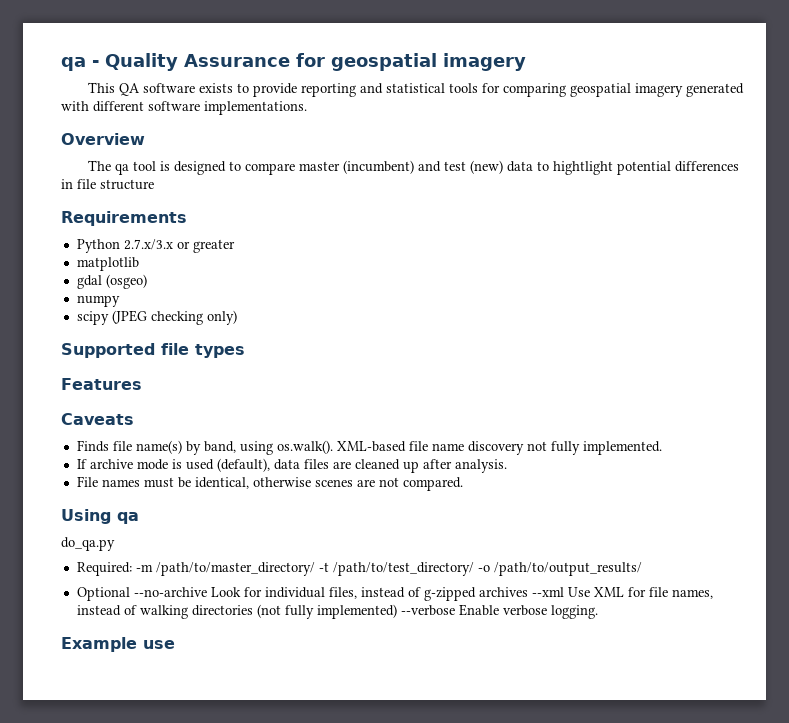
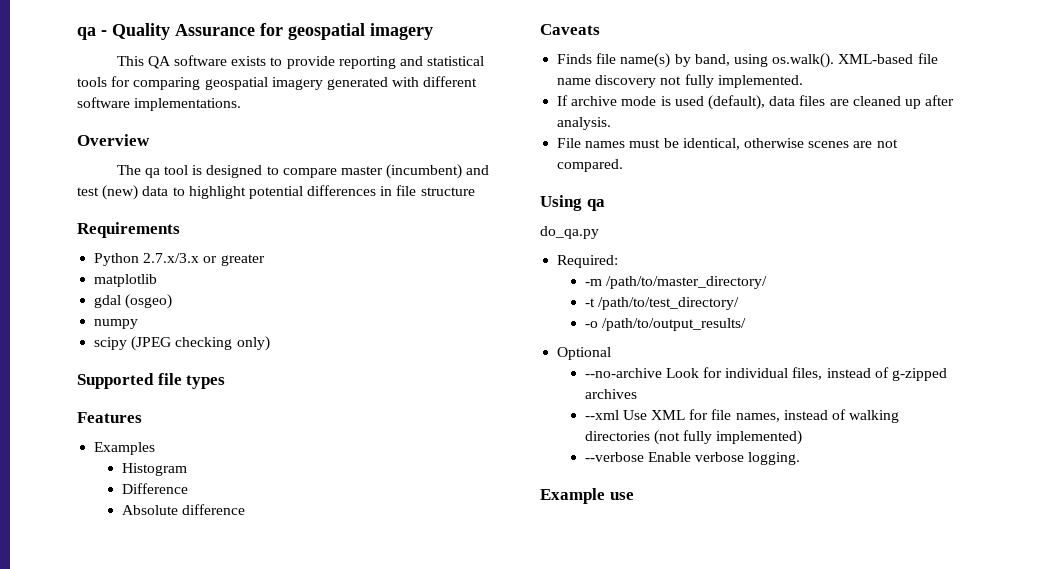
[553,161,614,175] hightlight -> [188,186,246,199] highlight
(142, 384) none -> [94,442,156,455] [121,463,187,476] [121,483,188,494] [121,504,245,515] // Examples // Histogram // Difference // Absolute difference
(132, 569) none -> (619, 261) //
(315, 569) none -> (767, 282) //
(474, 569) none -> (739, 303) //
(130, 594) none -> (612, 353) //
(528, 592) none -> (637, 394) //
(397, 611) none -> (803, 437) //

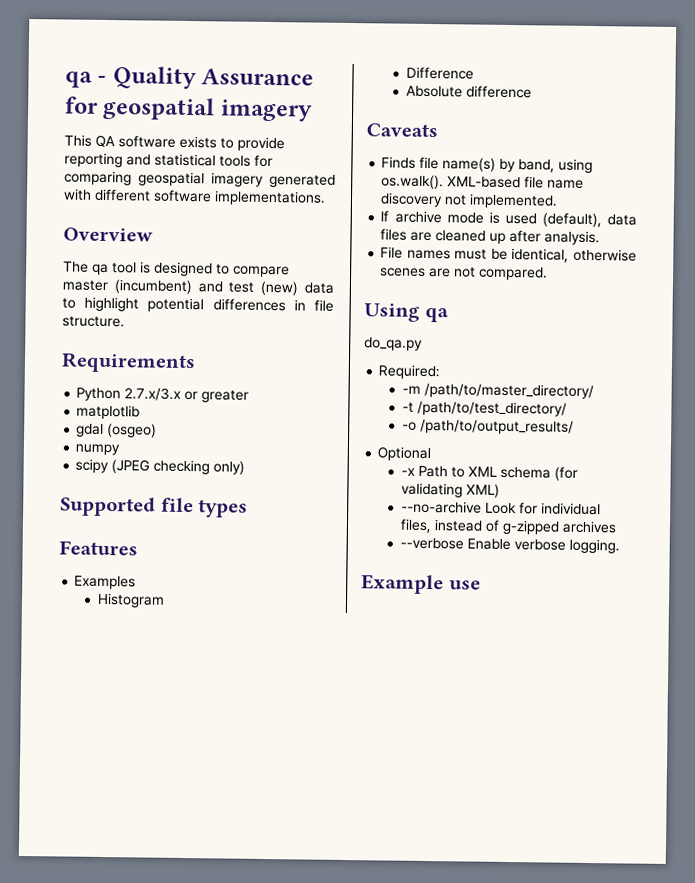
[420,187,475,196] structure -> [62,315,125,328] structure.
[684,74,714,88] fully -> (468, 200) none
(612, 353) none -> [400,465,578,481] [400,482,500,498] // -x Path to XML schema (for validating XML)
[584,409,900,423] [584,430,803,445] // --xml Use XML for file names, instead of walking directories (not fully implemented) -> (617, 527) none

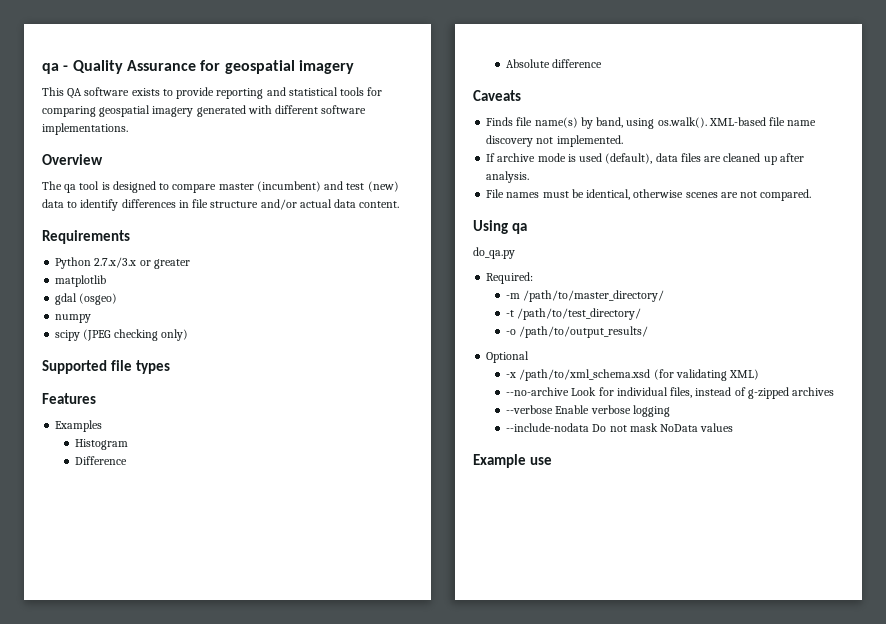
[84,296,205,313] highlight potential -> [80,199,119,211] identify
[62,315,125,328] structure. -> [210,199,400,210] structure and/or actual data content.
[417,465,551,479] Path to XML schema -> [519,369,651,381] /path/to/xml_schema.xsd
[568,538,620,554] logging. -> [632,405,670,417] [506,423,734,432] logging // --include-nodata Do not mask NoData values

